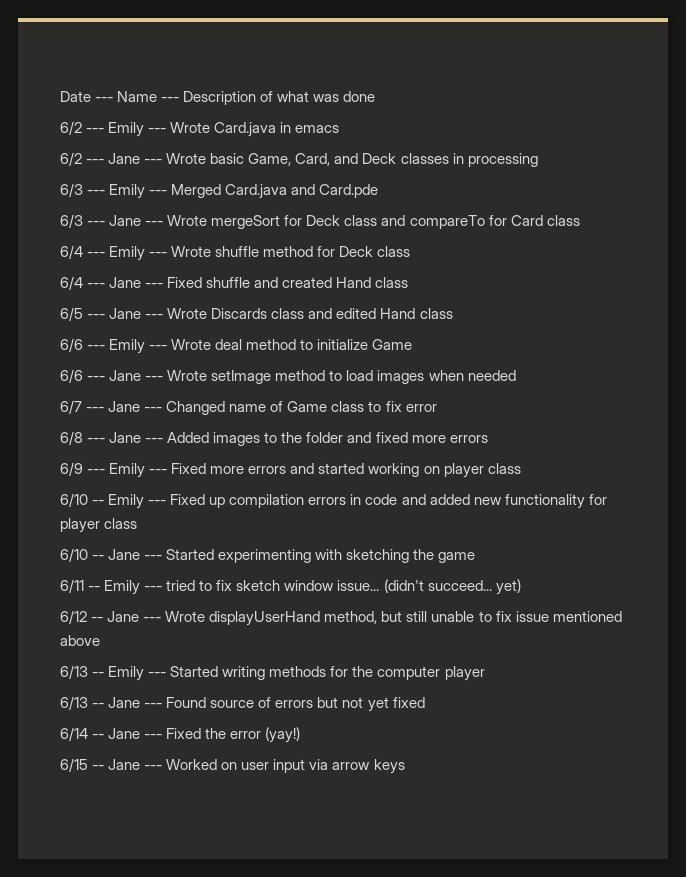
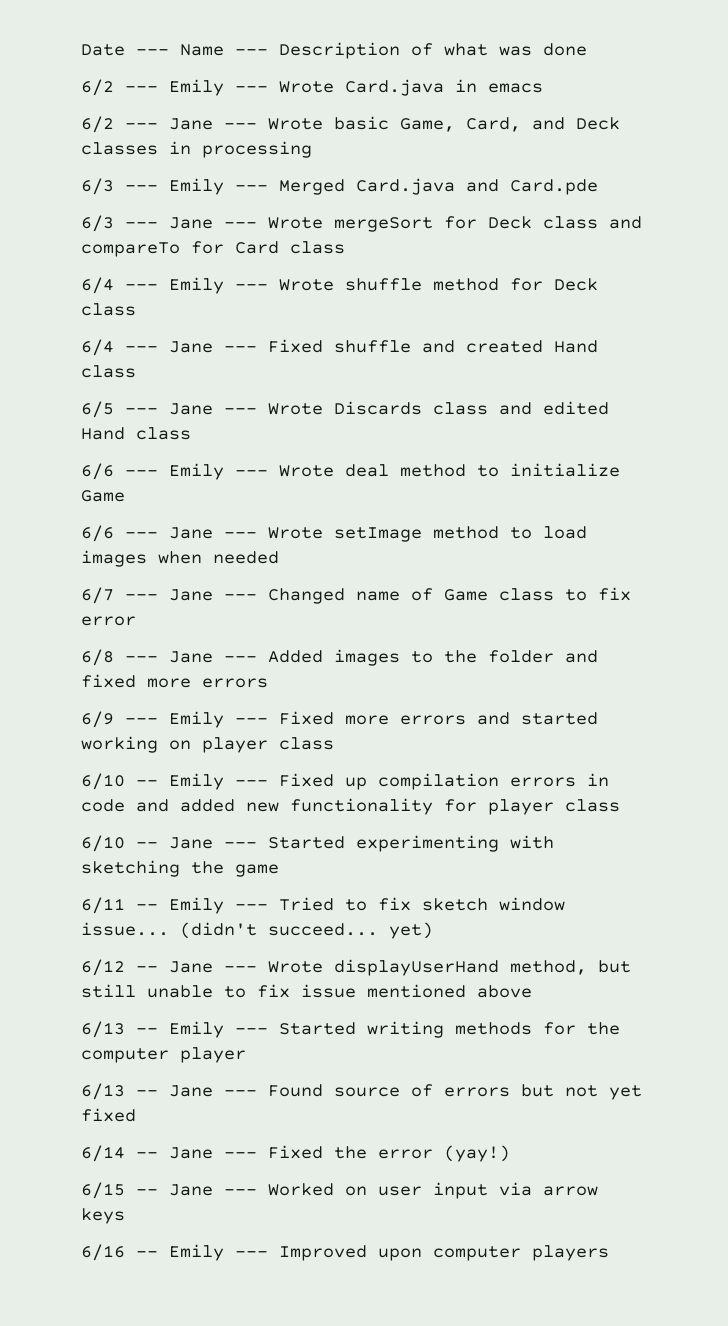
[166,580,196,591] tried -> [279,897,334,911] Tried
(405, 766) none -> [81,1244,609,1261] // 6/16 -- Emily --- Improved upon computer players

